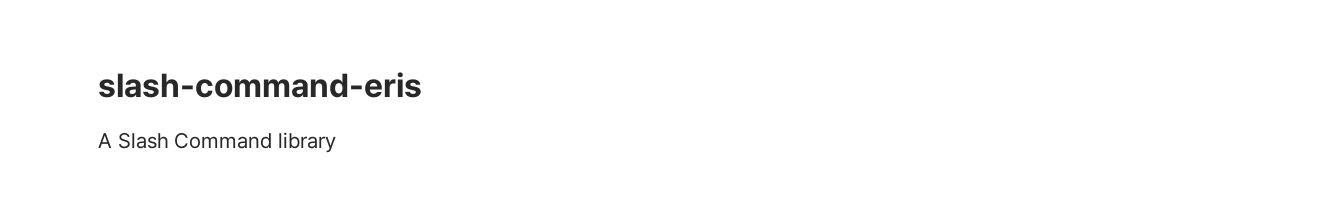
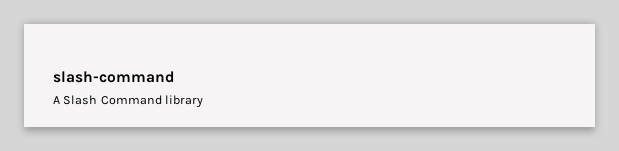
[98,72,422,98] slash-command-eris -> [53,71,175,83] slash-command

